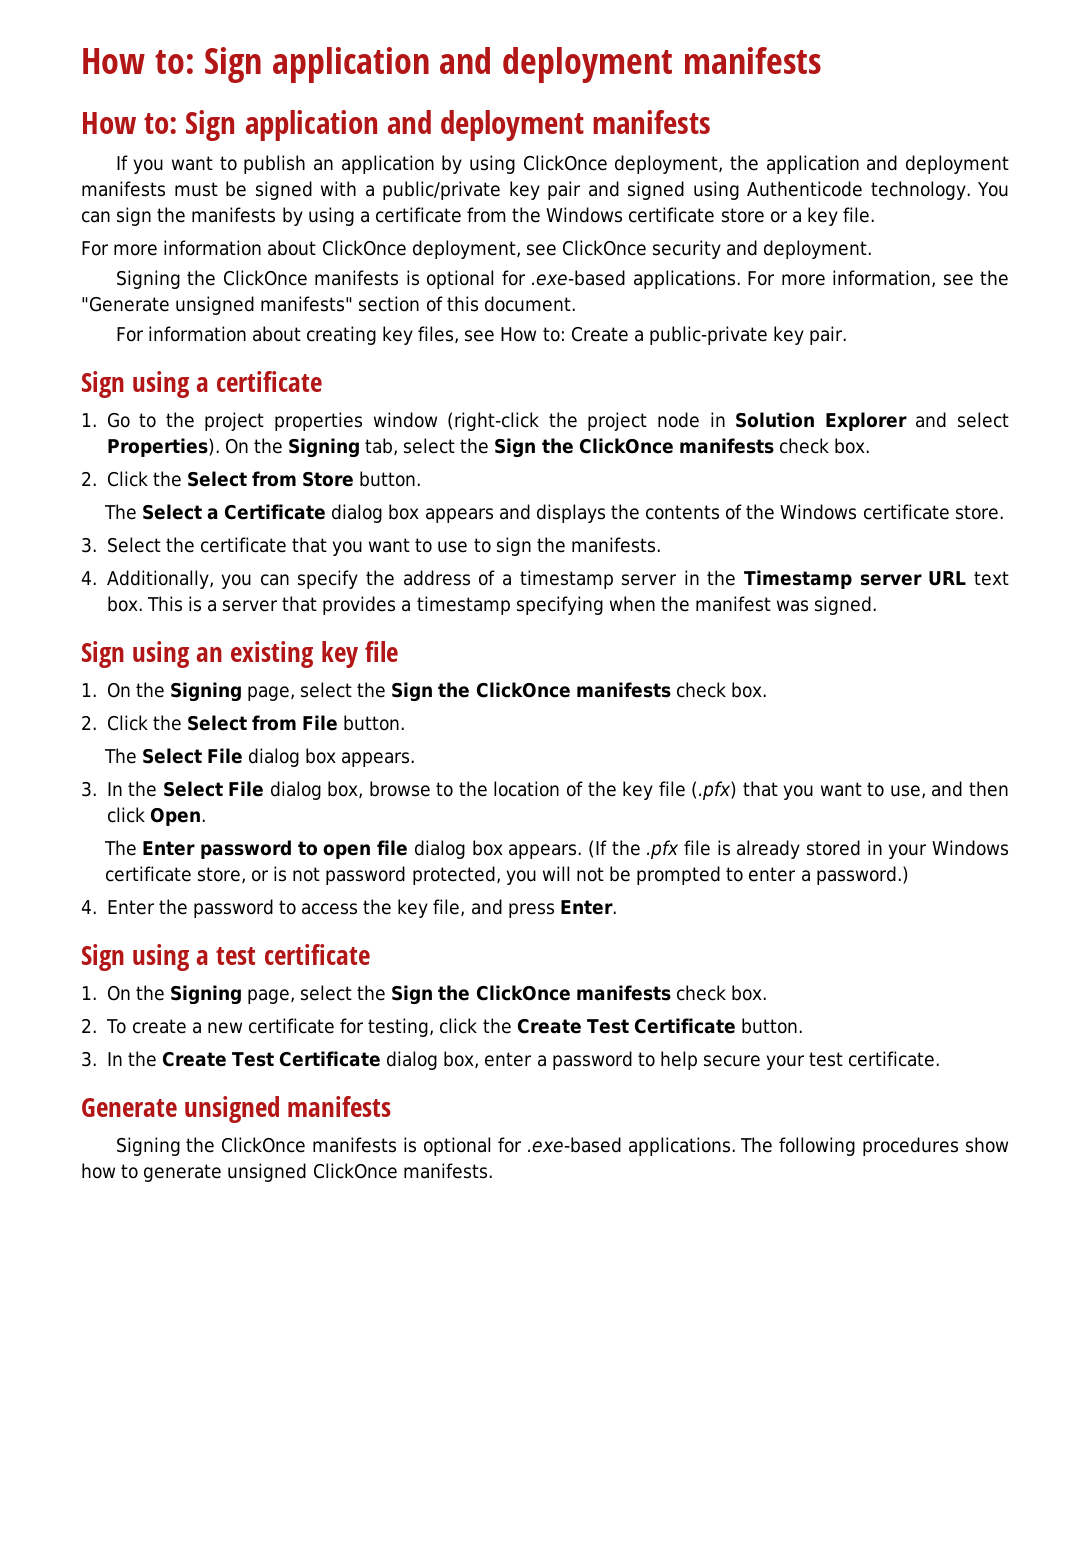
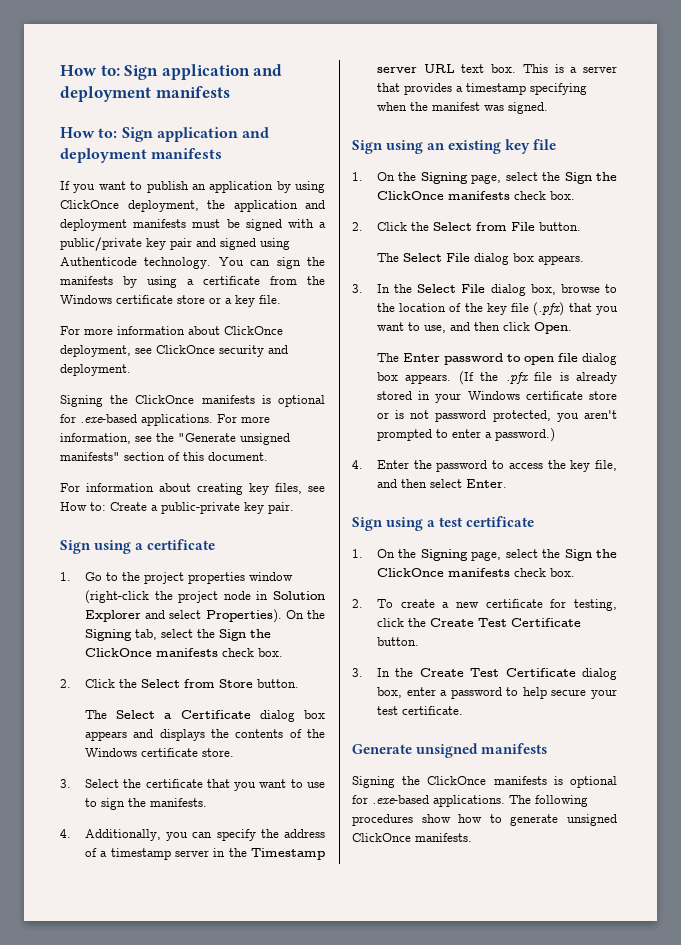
[196,867,246,884] store, -> [589,391,617,400] store
[541,866,632,882] will not be -> [584,410,617,419] aren't
[507,903,555,918] press -> [400,479,462,488] then select

